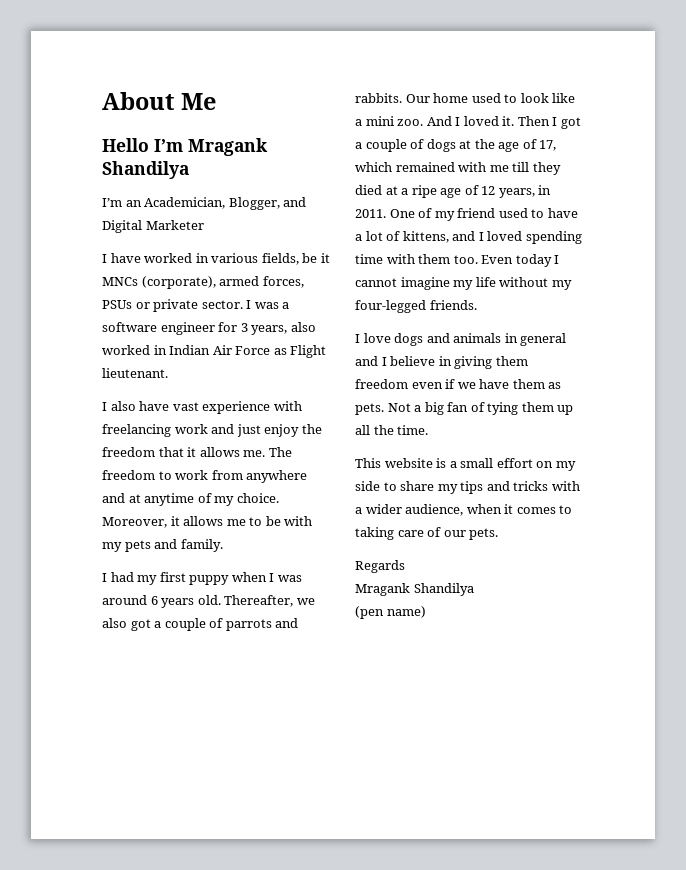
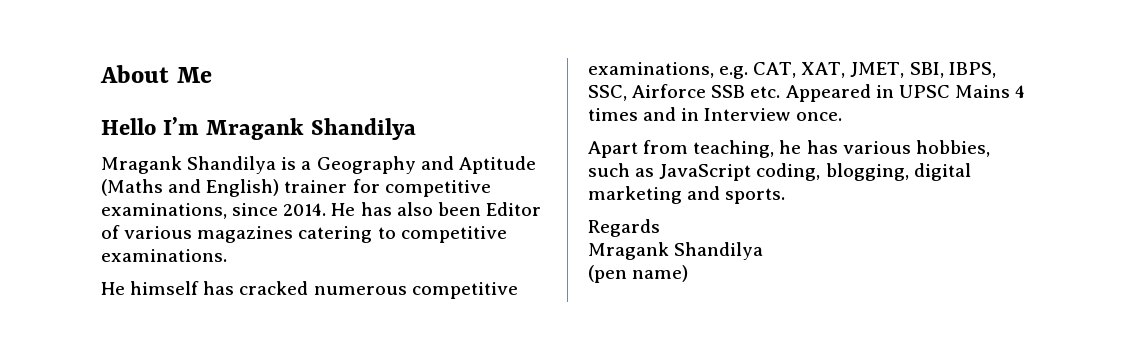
[102,197,307,210] [102,220,204,233] [102,253,330,265] [102,276,304,289] [102,299,290,312] [102,322,316,335] [102,345,327,358] [102,368,168,378] [102,401,302,414] [102,424,322,437] [102,447,292,457] [102,470,308,483] [102,493,279,506] [102,516,313,528] [102,539,223,552] [102,572,302,585] [102,595,315,608] [102,618,299,631] [355,93,576,103] [355,116,581,129] [355,139,557,152] [355,162,561,175] [355,185,552,198] [355,208,578,221] [355,231,582,244] [355,254,560,267] [355,277,572,290] [355,300,477,313] [355,333,567,346] [355,356,528,369] [355,379,562,389] [355,402,574,415] [355,425,429,435] [355,458,576,471] [355,481,580,494] [355,504,573,516] [355,527,499,540] I’m an Academician, Blogger, and Digital Marketer // I have worked in various fields, be it MNCs (corporate), armed forces, PSUs or private sector. I was a software engineer for 3 years, also worked in Indian Air Force as Flight lieutenant. // I also have vast experience with freelancing work and just enjoy the freedom that it allows me. The freedom to work from anywhere and at anytime of my choice. Moreover, it allows me to be with my pets and family. // I had my first puppy when I was around 6 years old. Thereafter, we also got a couple of parrots and rabbits. Our home used to look like a mini zoo. And I loved it. Then I got a couple of dogs at the age of 17, which remained with me till they died at a ripe age of 12 years, in 2011. One of my friend used to have a lot of kittens, and I loved spending time with them too. Even today I cannot imagine my life without my four-legged friends. // I love dogs and animals in general and I believe in giving them freedom even if we have them as pets. Not a big fan of tying them up all the time. // This website is a small effort on my side to share my tips and tricks with a wider audience, when it comes to taking care of our pets. -> [101,156,536,174] [101,179,491,197] [101,202,541,219] [101,225,507,243] [101,249,227,262] [101,281,518,299] [588,62,996,79] [588,84,1026,102] [588,107,842,121] [588,140,990,158] [588,163,971,181] [588,186,786,204] Mragank Shandilya is a Geography and Aptitude (Maths and English) trainer for competitive examinations, since 2014. He has also been Editor of various magazines catering to competitive examinations. // He himself has cracked numerous competitive examinations, e.g. CAT, XAT, JMET, SBI, IBPS, SSC, Airforce SSB etc. Appeared in UPSC Mains 4 times and in Interview once. // Apart from teaching, he has various hobbies, such as JavaScript coding, blogging, digital marketing and sports.

